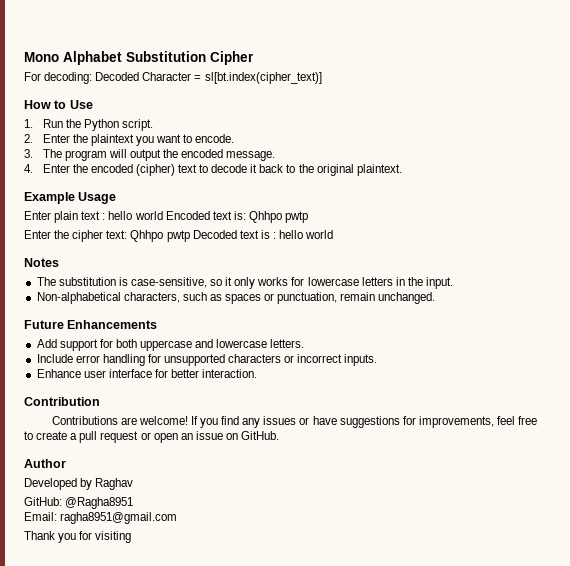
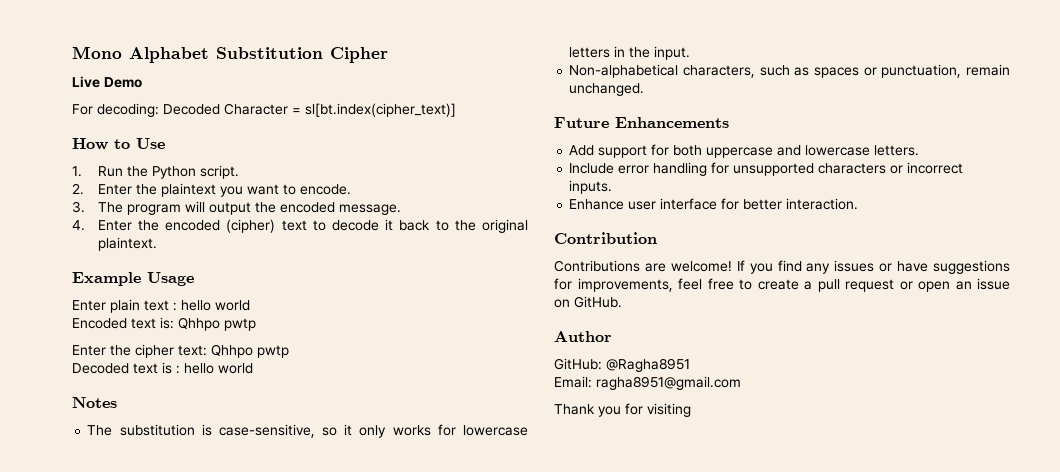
(254, 58) none -> [72,76,142,88] // Live Demo
(163, 215) none -> (250, 305) //
(190, 236) none -> (289, 351) //
[24,478,134,490] // Developed by Raghav -> (612, 336) none

